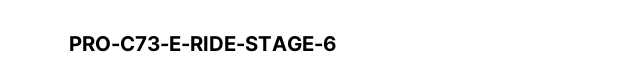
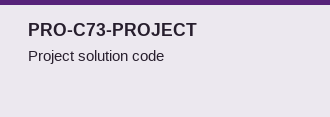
[69,35,337,52] PRO-C73-E-RIDE-STAGE-6 -> [28,23,197,36] [28,50,165,64] PRO-C73-PROJECT // Project solution code

